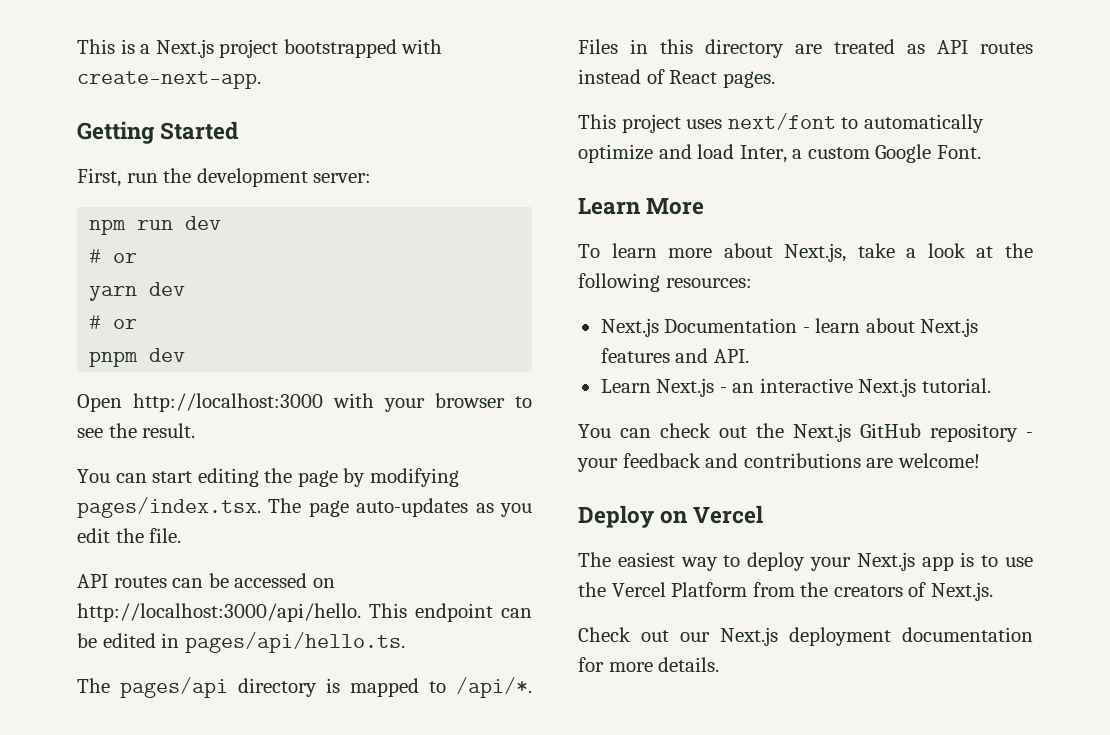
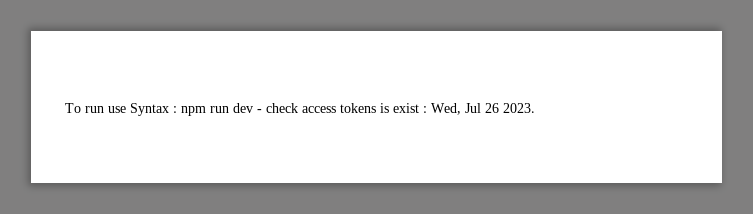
[77,39,443,58] [77,71,261,89] [77,121,239,144] [77,168,372,187] [89,216,222,235] [89,249,138,263] [89,282,186,301] [89,315,138,329] [89,348,186,367] [77,393,532,412] [77,423,196,438] [77,468,459,487] [77,497,532,518] [77,528,182,543] [77,573,335,588] [77,603,532,622] [77,632,405,653] [77,677,532,698] [578,39,1033,58] [578,69,775,88] [578,113,984,133] [578,144,981,163] [578,198,705,215] [578,243,1033,262] [578,273,752,292] [600,318,979,337] [600,348,749,363] [600,378,991,397] [578,423,1033,442] [577,453,980,472] [578,505,764,528] [578,552,1033,571] [578,582,993,601] [578,627,1033,646] [578,657,720,672] This is a Next.js project bootstrapped with create-next-app. // Getting Started // First, run the development server: // npm run dev // # or // yarn dev // # or // pnpm dev // Open http://localhost:3000 with your browser to see the result. // You can start editing the page by modifying pages/index.tsx. The page auto-updates as you edit the file. // API routes can be accessed on http://localhost:3000/api/hello. This endpoint can be edited in pages/api/hello.ts. // The pages/api directory is mapped to /api/*. Files in this directory are treated as API routes instead of React pages. // This project uses next/font to automatically optimize and load Inter, a custom Google Font. // Learn More // To learn more about Next.js, take a look at the following resources: // Next.js Documentation - learn about Next.js features and API. // Learn Next.js - an interactive Next.js tutorial. // You can check out the Next.js GitHub repository - your feedback and contributions are welcome! // Deploy on Vercel // The easiest way to deploy your Next.js app is to use the Vercel Platform from the creators of Next.js. // Check out our Next.js deployment documentation for more details. -> [65,103,535,116] To run use Syntax : npm run dev - check access tokens is exist : Wed, Jul 26 2023.

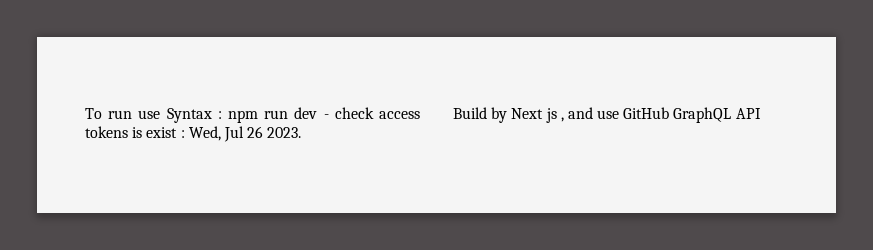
(535, 108) none -> [453,107,761,123] // Build by Next js , and use GitHub GraphQL API

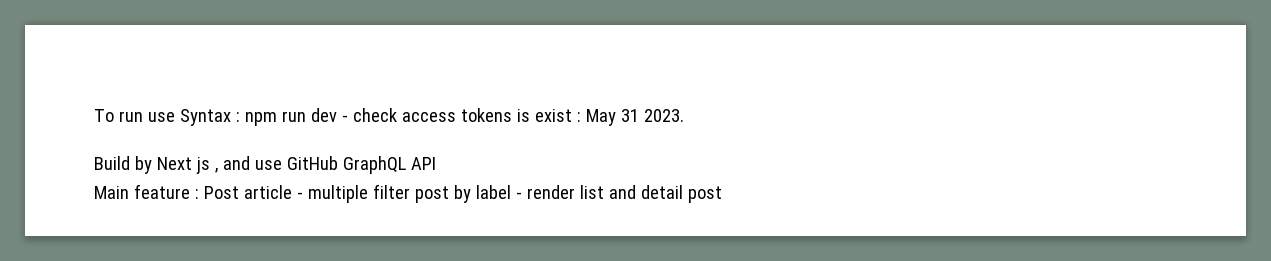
[188,126,264,142] Wed, Jul 26 -> [585,109,639,126] May 31
(761, 113) none -> [94,184,722,203] // Main feature : Post article - multiple filter post by label - render list and detail post

